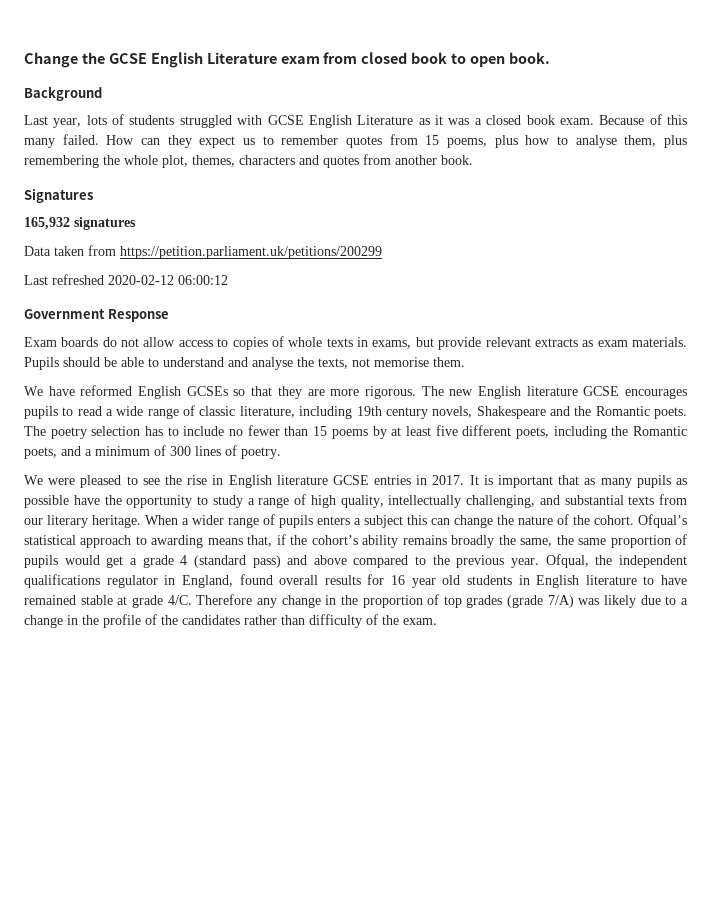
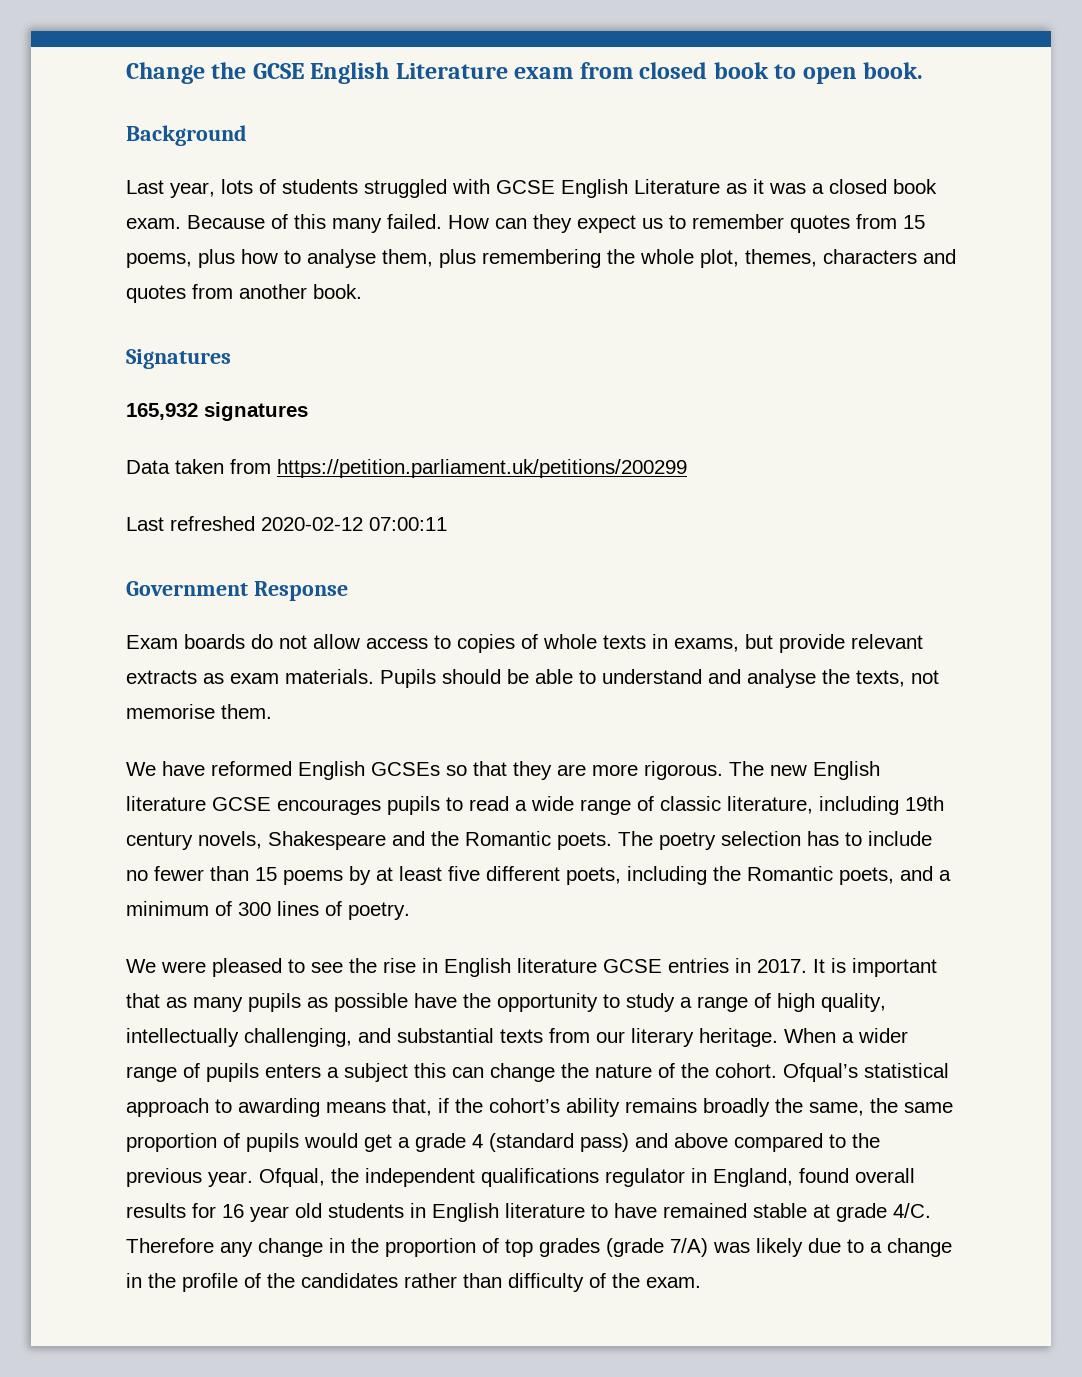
[178,275,228,285] 06:00:12 -> [369,517,447,531] 07:00:11

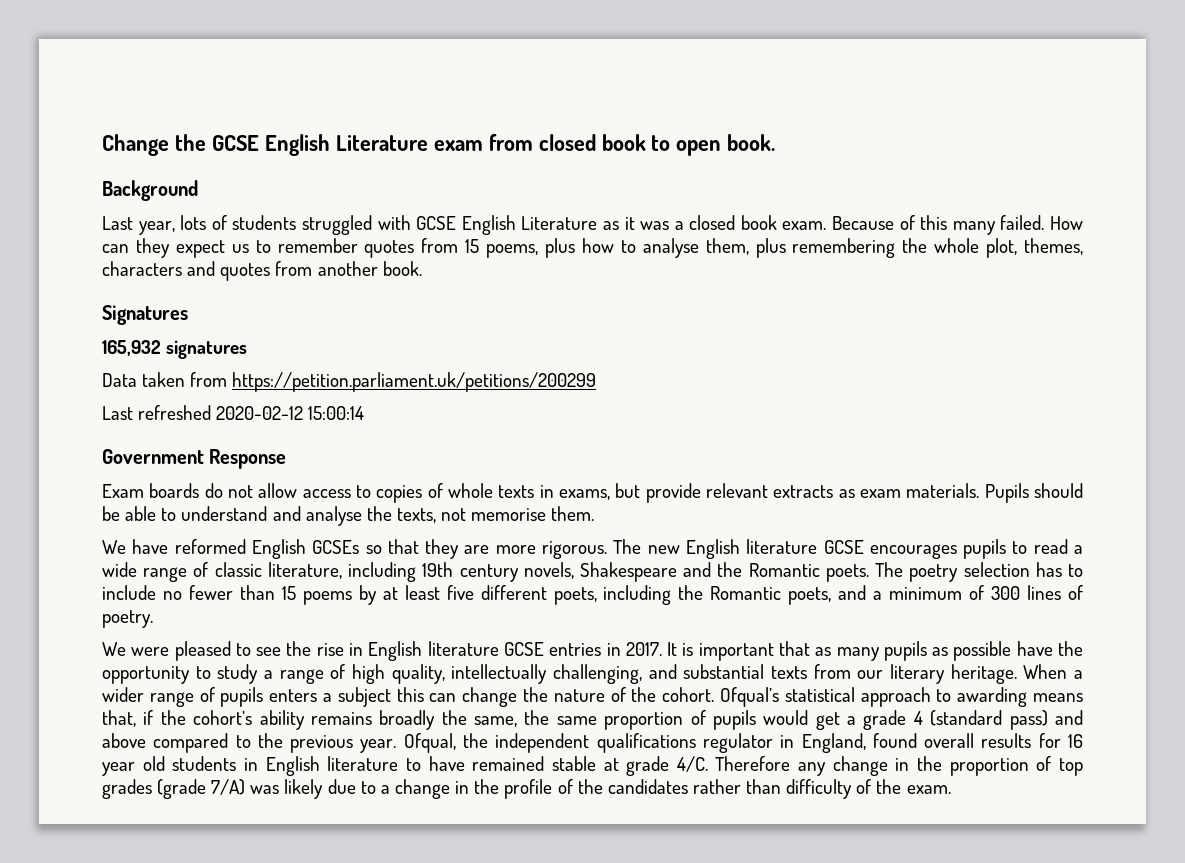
[369,517,447,531] 07:00:11 -> [308,406,365,420] 15:00:14

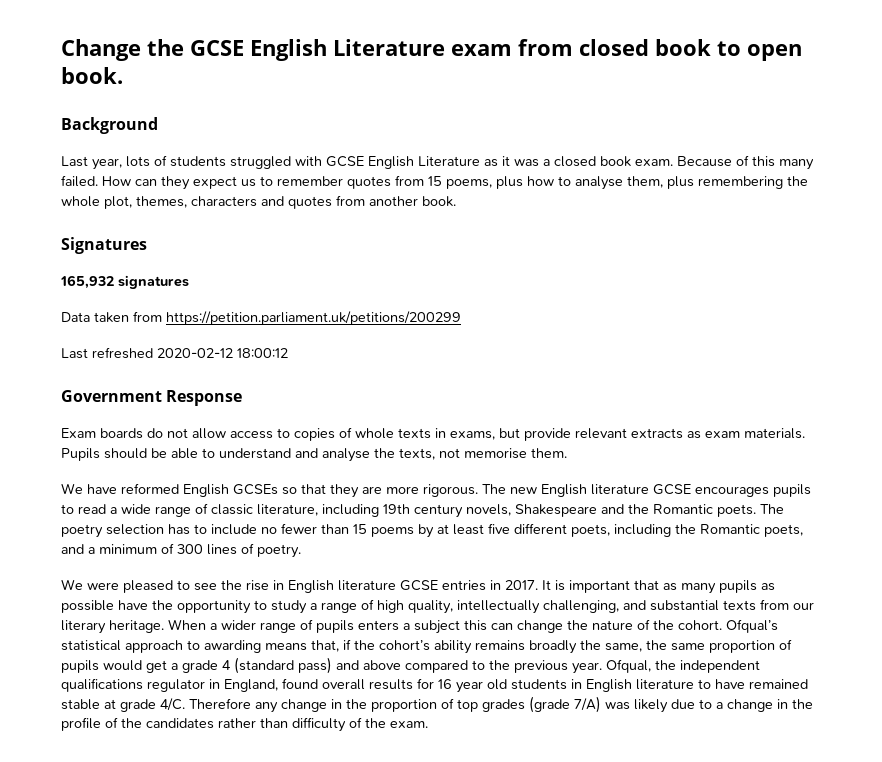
[308,406,365,420] 15:00:14 -> [237,348,288,358] 18:00:12

